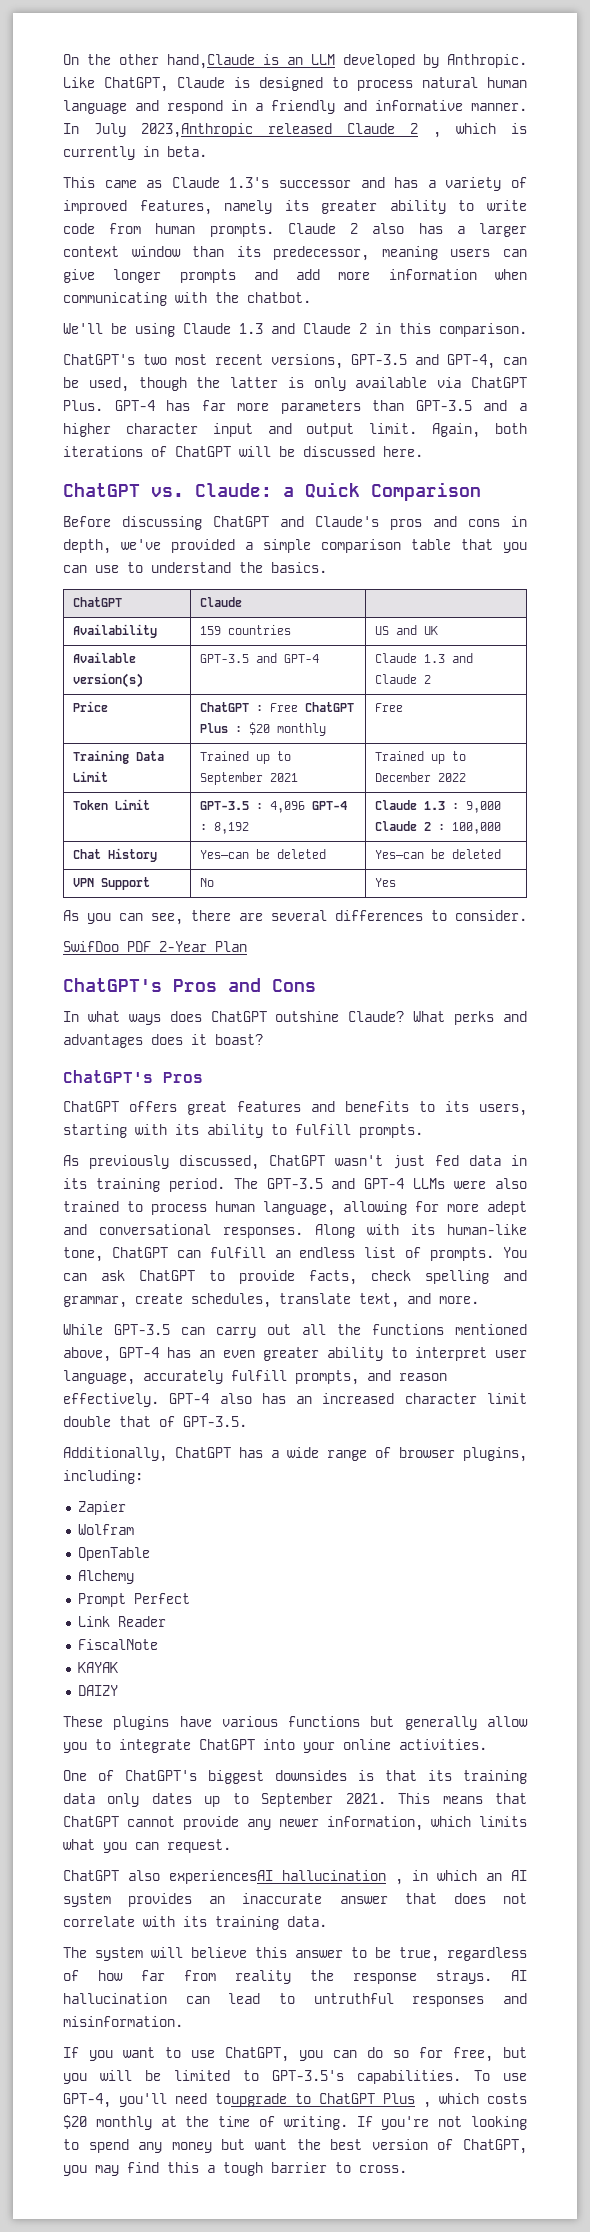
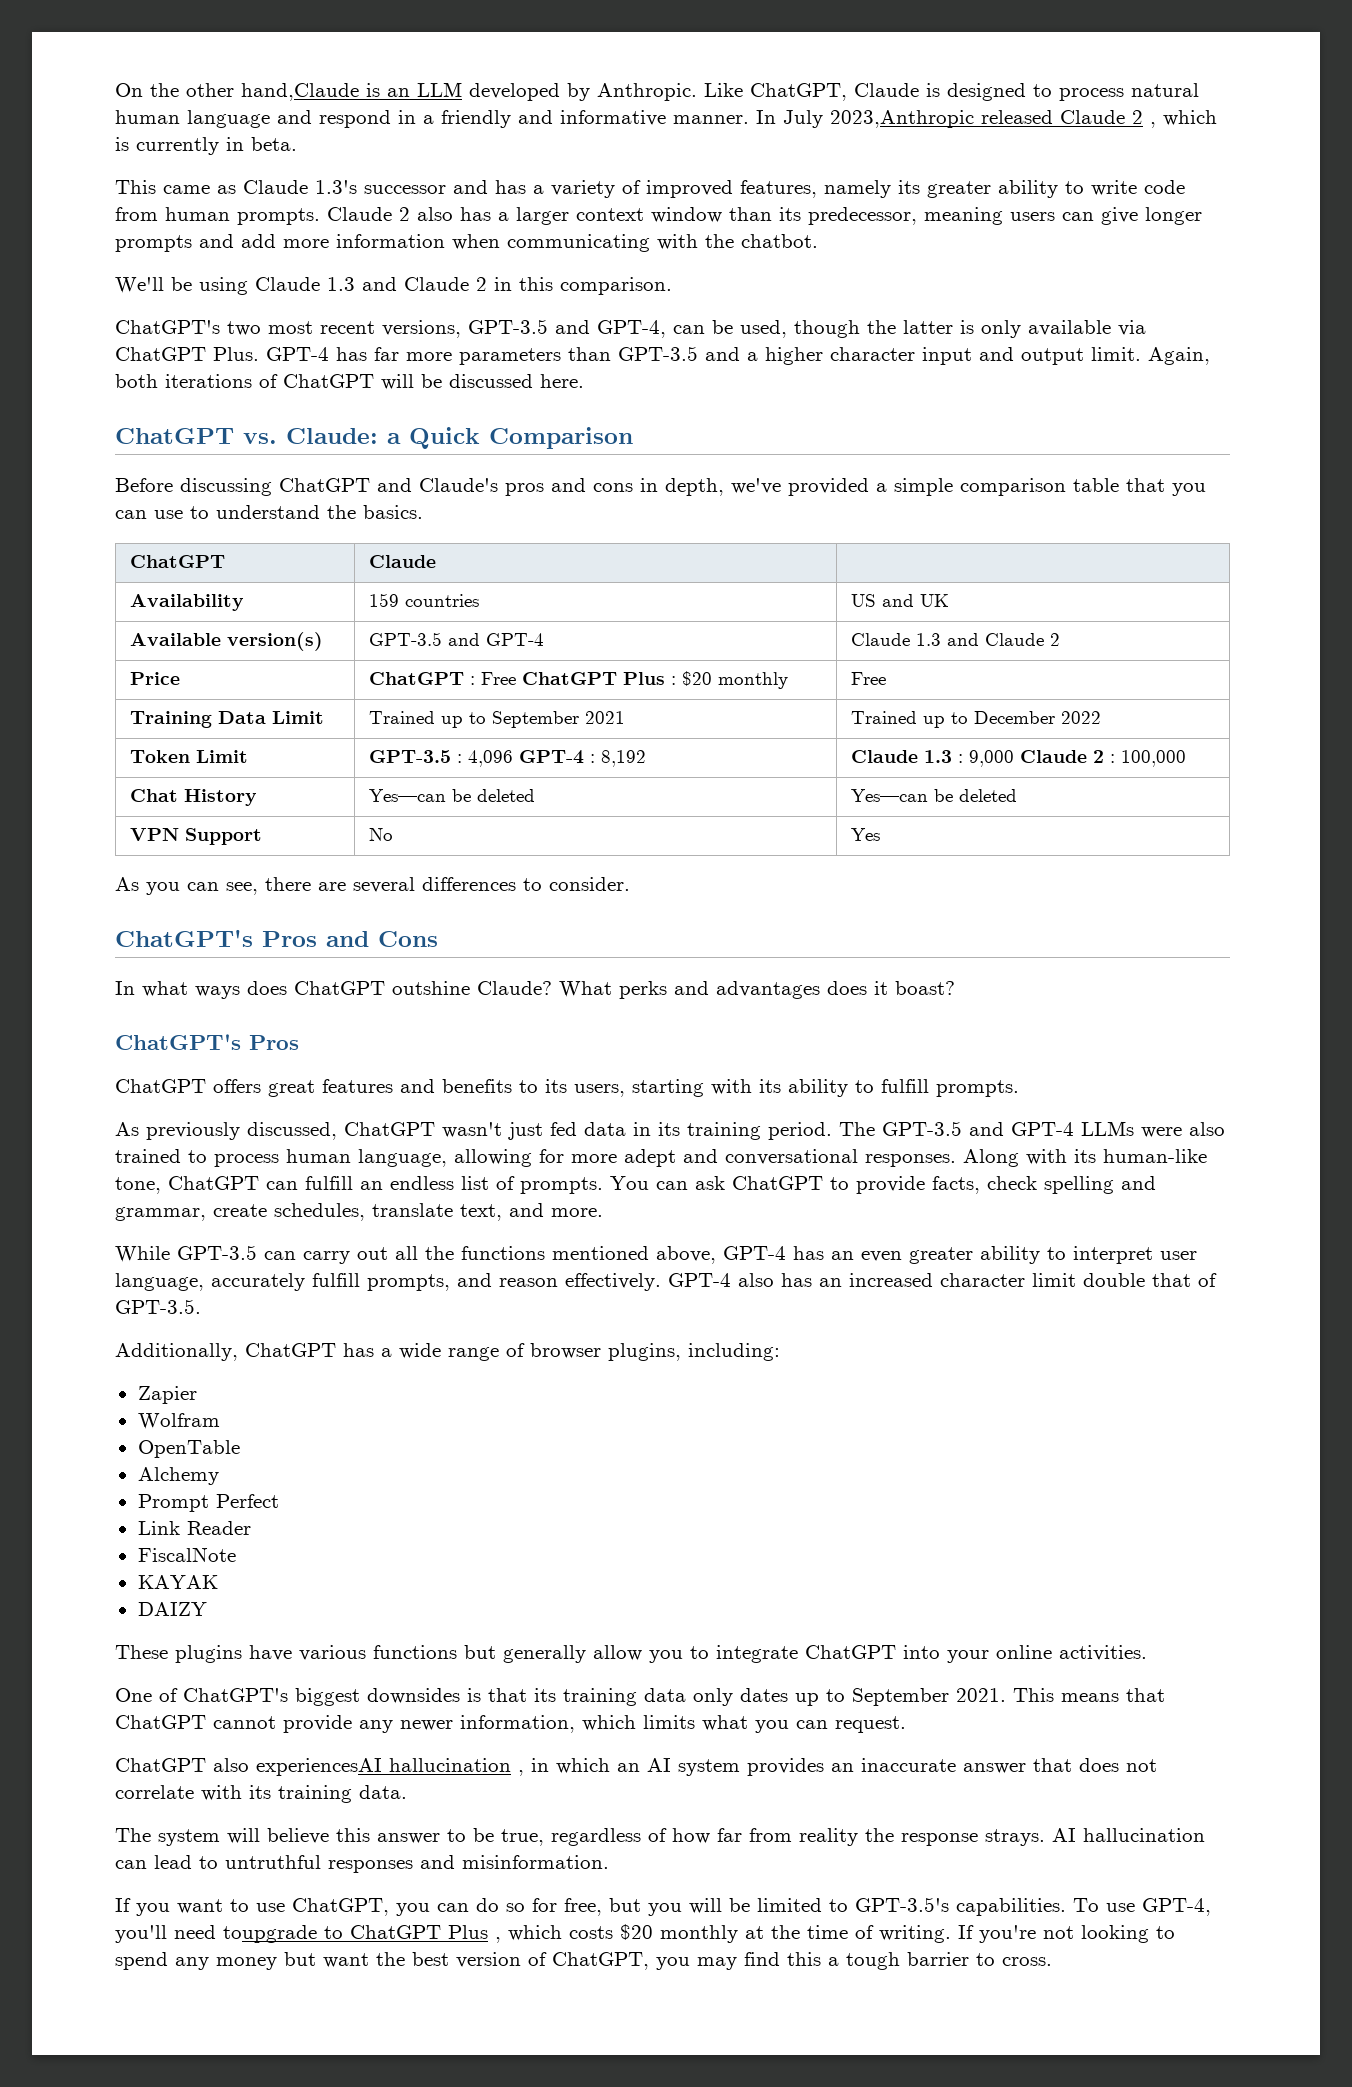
[63,941,247,952] // SwifDoo PDF 2-Year Plan -> (630, 884) none

